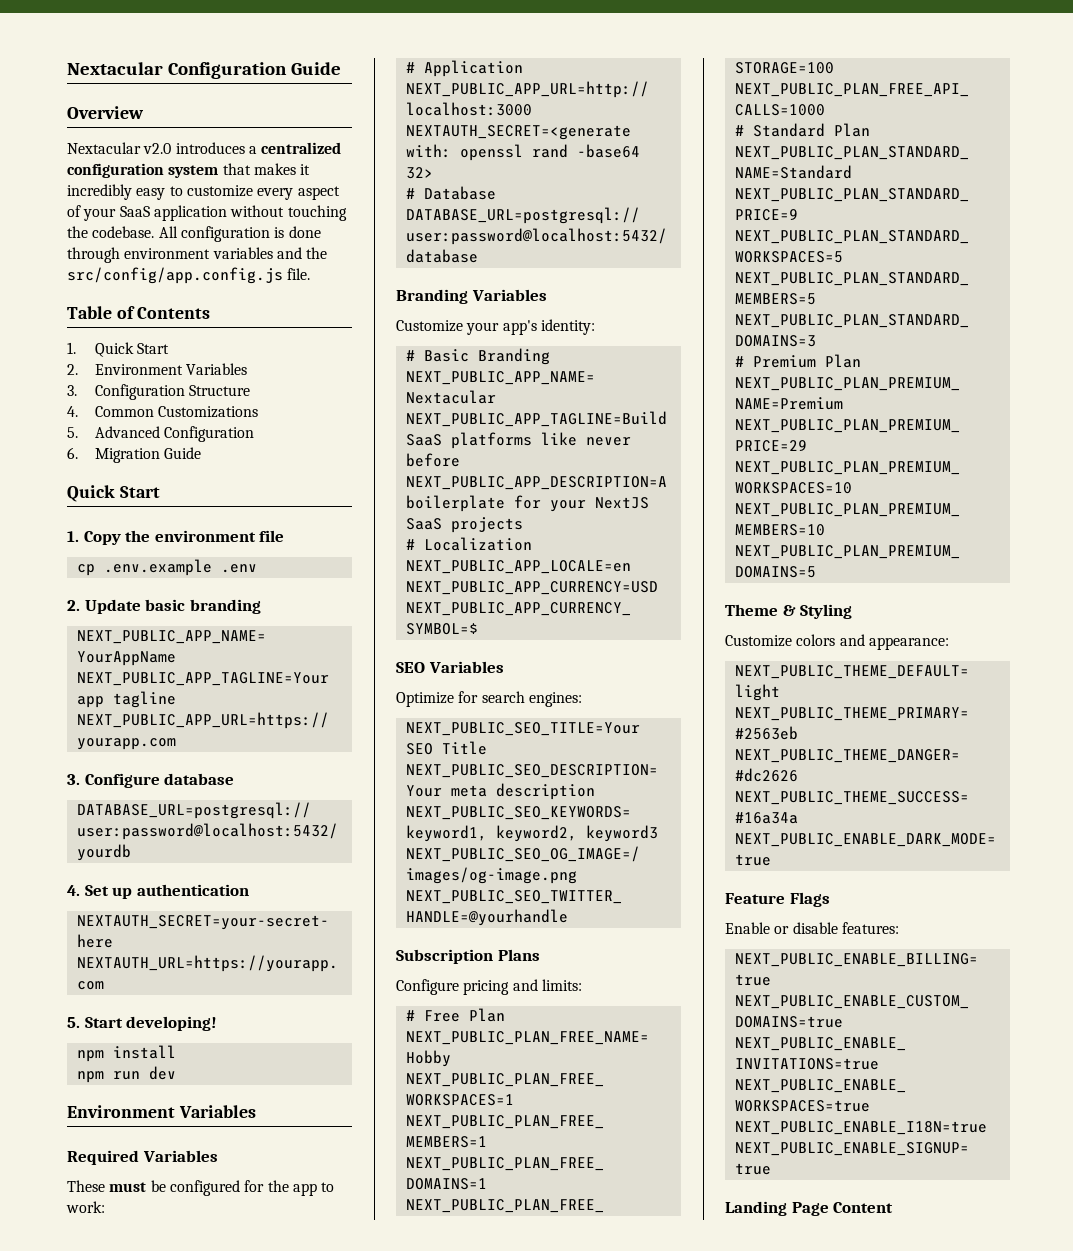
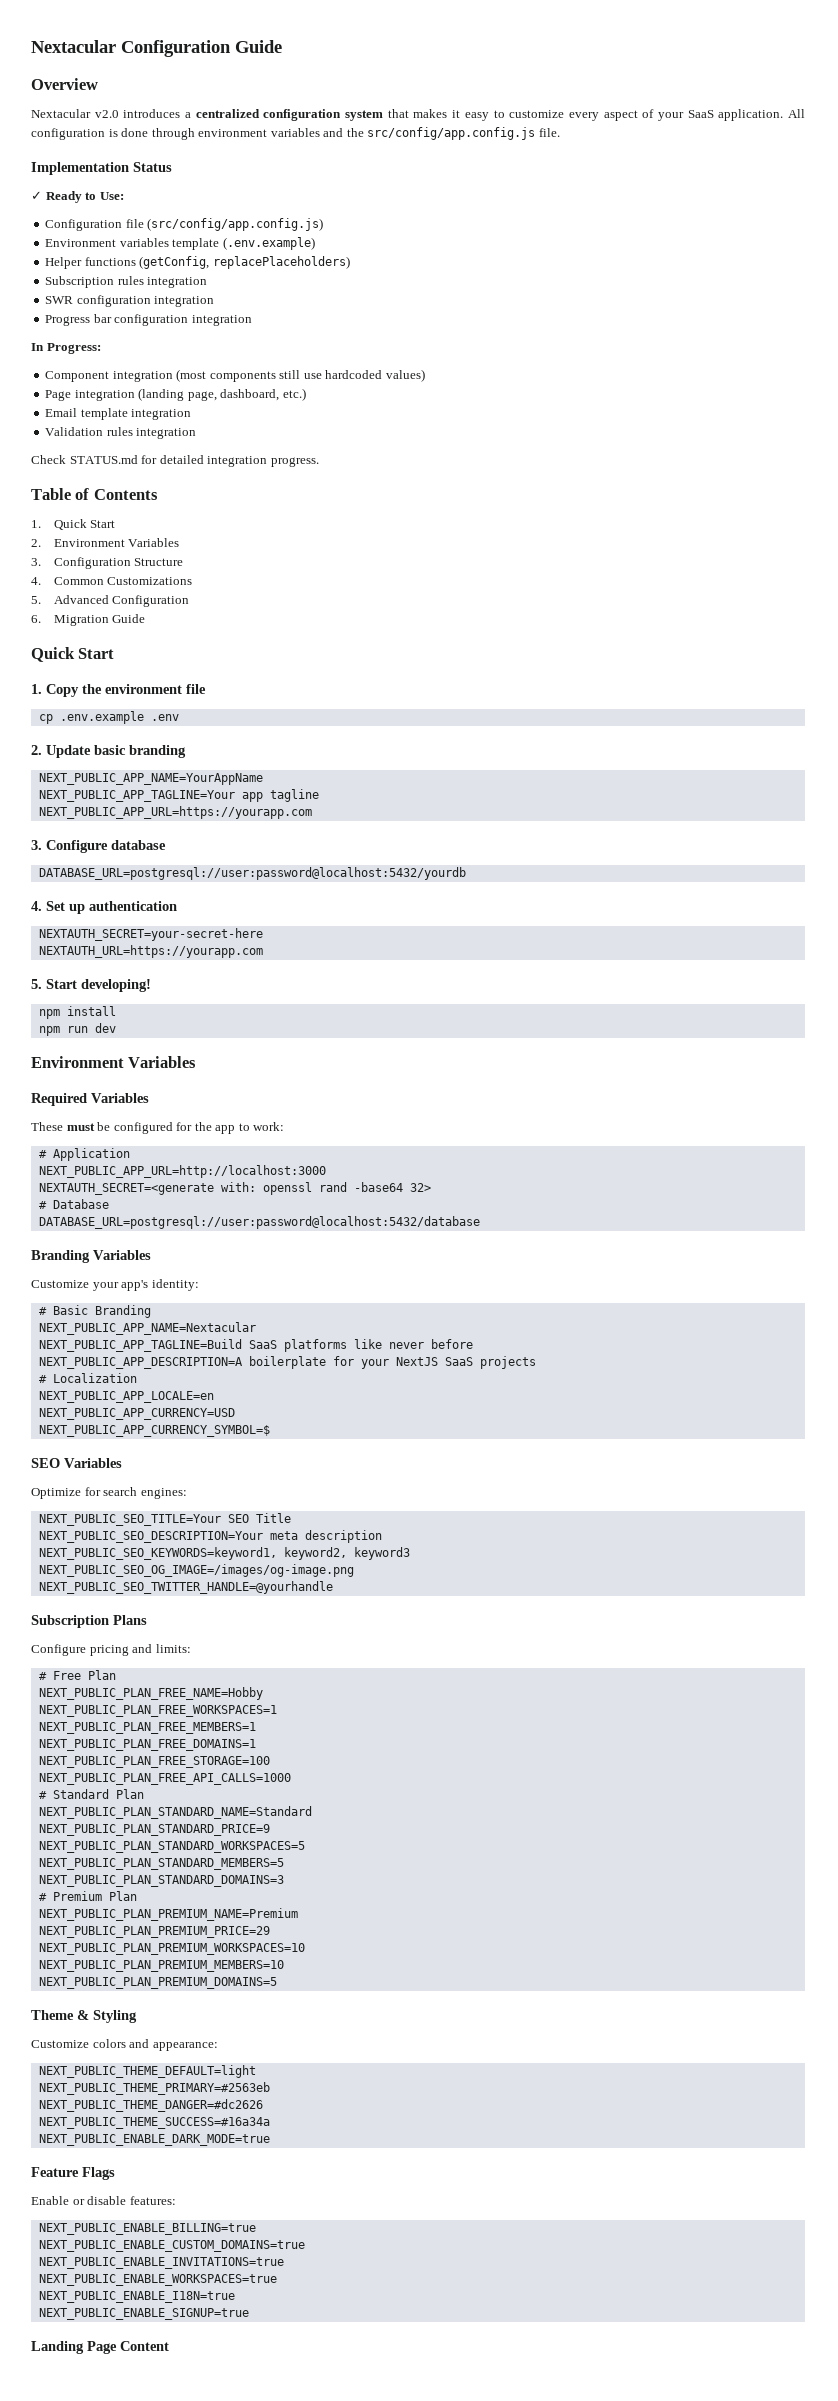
[67,184,132,200] incredibly -> (461, 114) none
[153,205,347,221] [67,226,155,238] application without touching the codebase. -> [718,109,784,121] application.
(311, 274) none -> [31,162,172,175] [31,191,124,203] [45,218,324,231] [45,237,315,250] [45,256,350,269] [45,276,208,288] [45,295,215,307] [45,314,252,326] [31,343,101,354] [45,369,425,382] [45,388,306,401] [45,408,192,420] [45,427,197,439] [31,455,319,467] // Implementation Status // ✓ Ready to Use: // Configuration file (src/config/app.config.js) // Environment variables template (.env.example) // Helper functions (getConfig, replacePlaceholders) // Subscription rules integration // SWR configuration integration // Progress bar configuration integration // In Progress: // Component integration (most components still use hardcoded values) // Page integration (landing page, dashboard, etc.) // Email template integration // Validation rules integration // Check STATUS.md for detailed integration progress.

